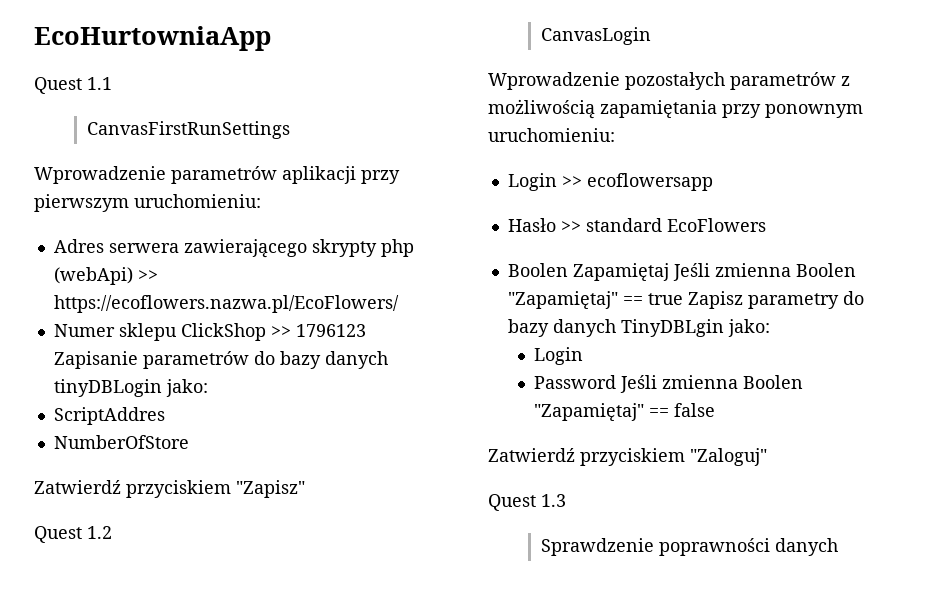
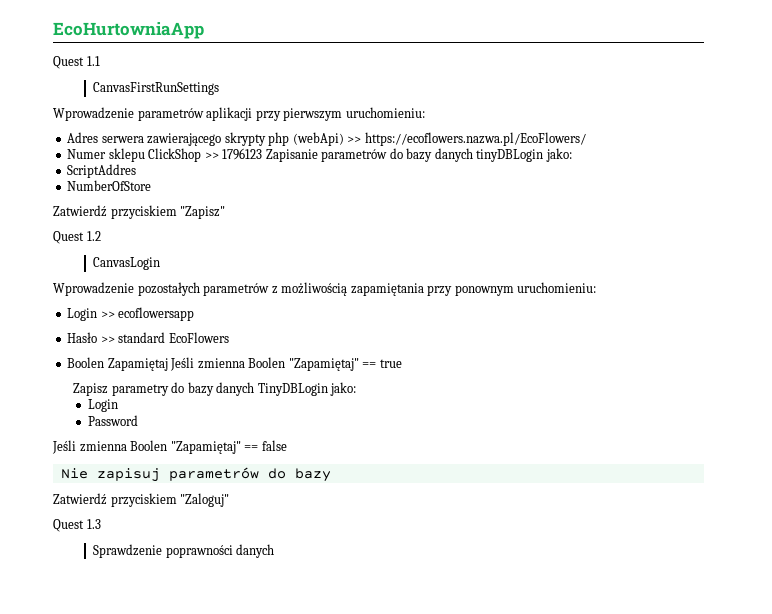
(683, 299) none -> (402, 363) //
[620,319,724,337] TinyDBLgin -> [257,383,328,396] TinyDBLogin
(617, 382) none -> (138, 420) //
(716, 410) none -> [60,467,331,482] // Nie zapisuj parametrów do bazy

